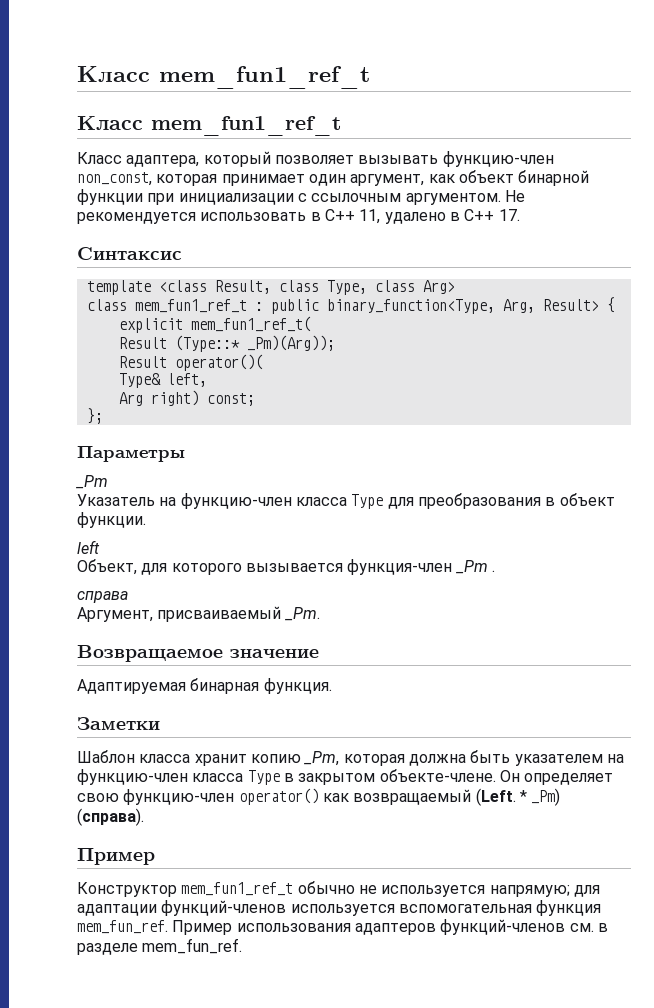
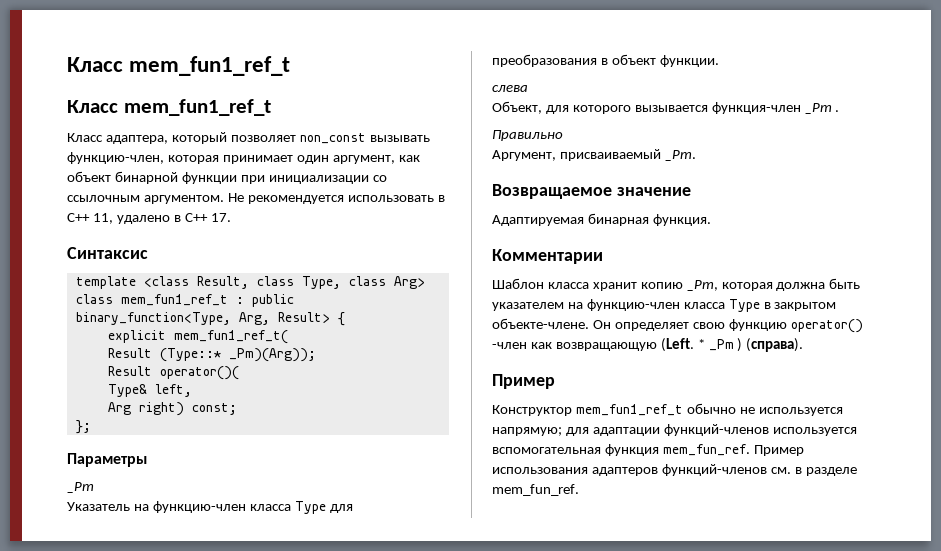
[358,151,554,167] [77,172,152,186] вызывать функцию-член non_const, -> [299,133,430,144] [67,152,164,164] non_const вызывать функцию-член,
[297,193,307,202] с -> [372,175,387,182] со
[77,540,100,554] left -> [492,85,528,92] слева
[77,591,128,603] справа -> [492,130,563,141] Правильно
[77,717,160,730] Заметки -> [492,249,603,264] Комментарии
[123,788,561,806] функцию-член operator() как возвращаемый (Left. * _Pm) -> [728,319,863,333] [492,338,743,352] функцию operator() -член как возвращающую (Left. * _Pm )

